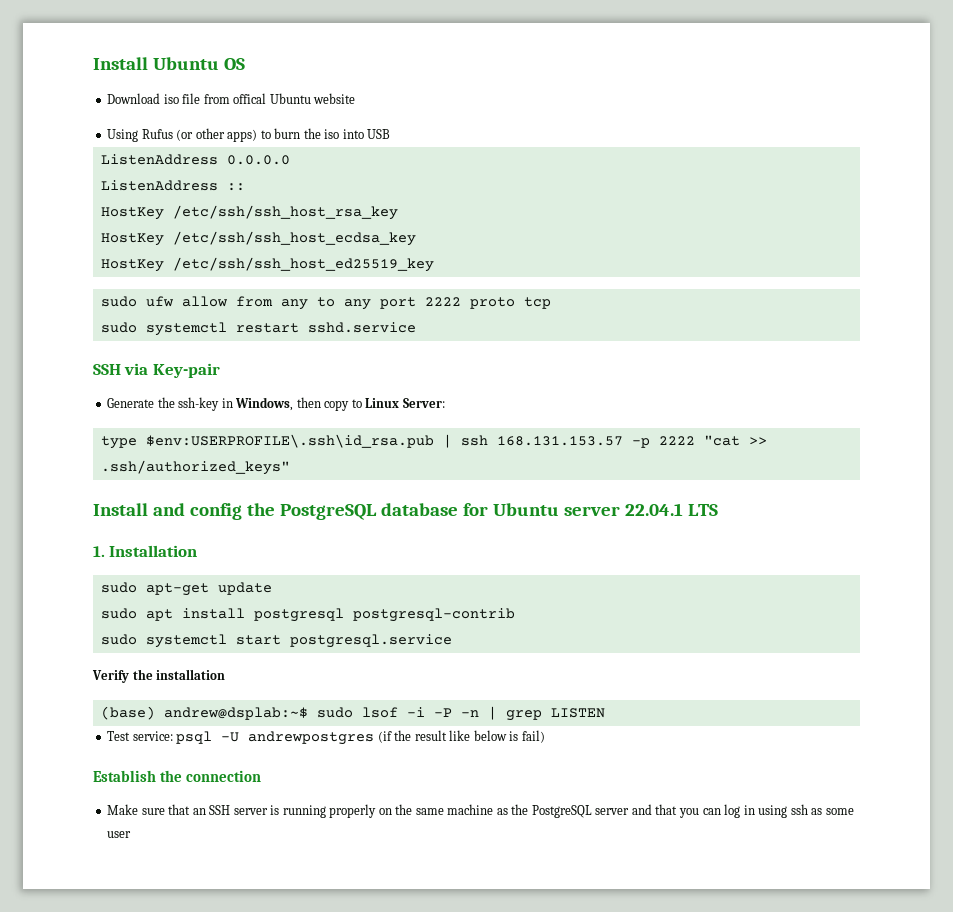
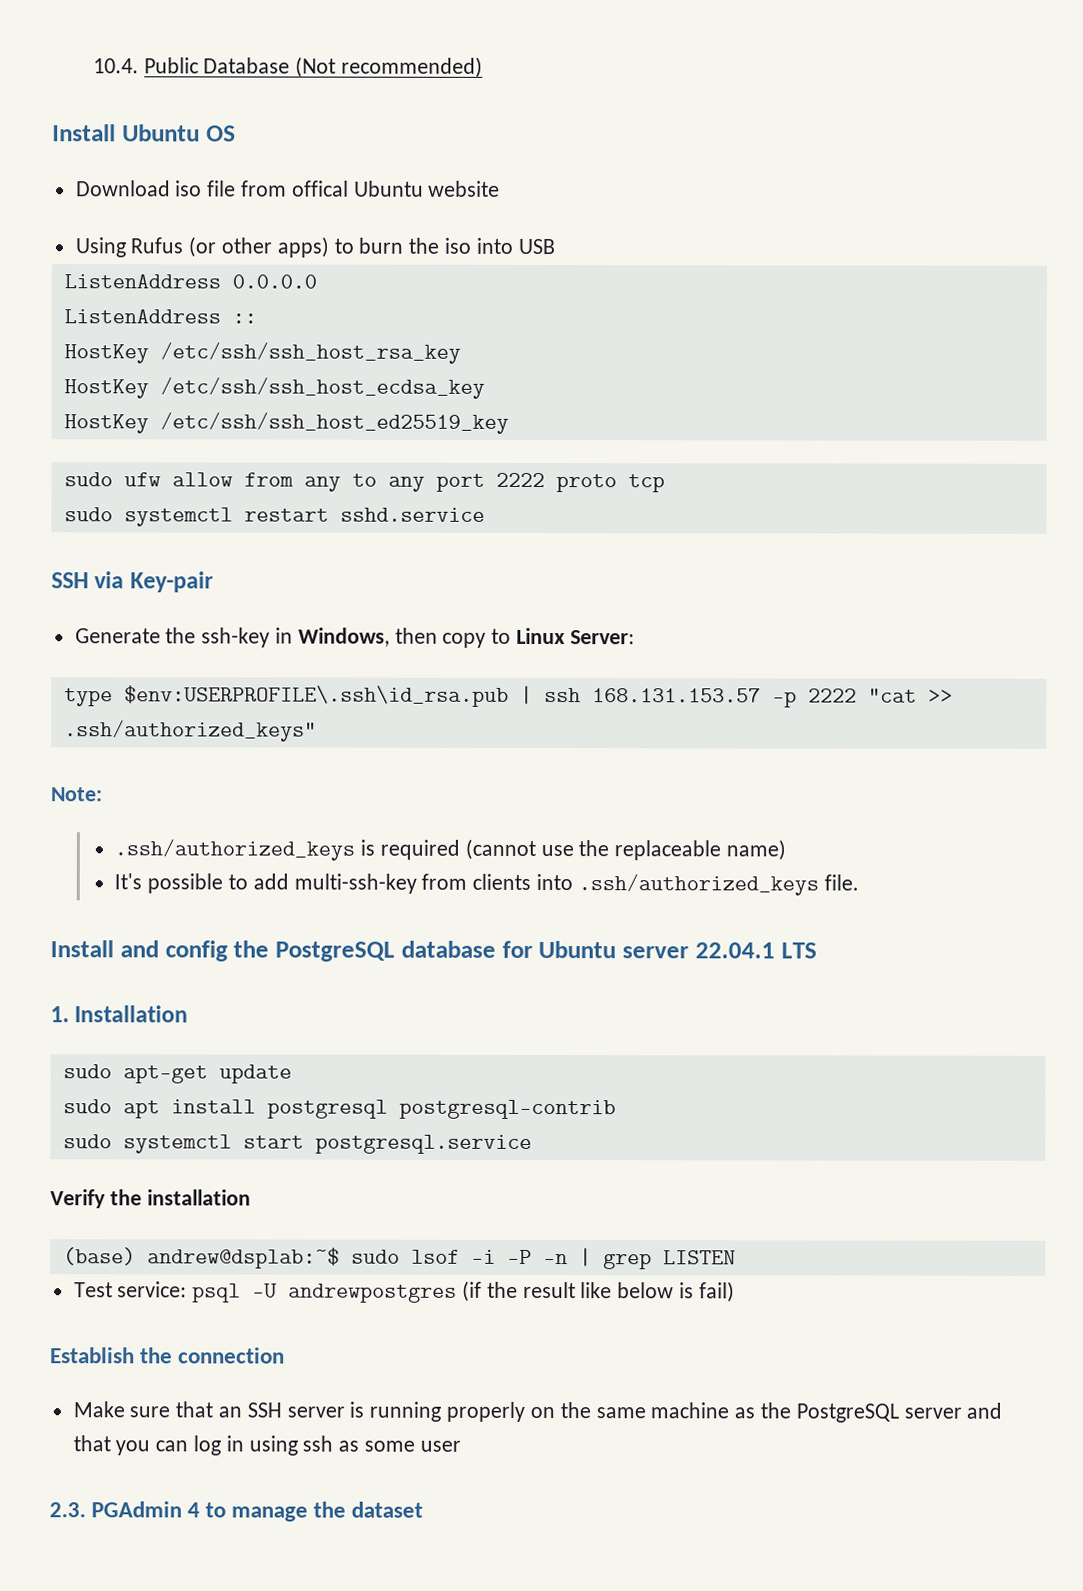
(93, 63) none -> [92,56,483,78] 10.4. Public Database (Not recommended) //
(290, 467) none -> [50,787,103,802] [114,838,787,861] [114,873,859,896] // Note: // .ssh/authorized_keys is required (cannot use the replaceable name) // It's possible to add multi-ssh-key from clients into .ssh/authorized_keys file.
(132, 834) none -> [49,1501,424,1522] // 2.3. PGAdmin 4 to manage the dataset

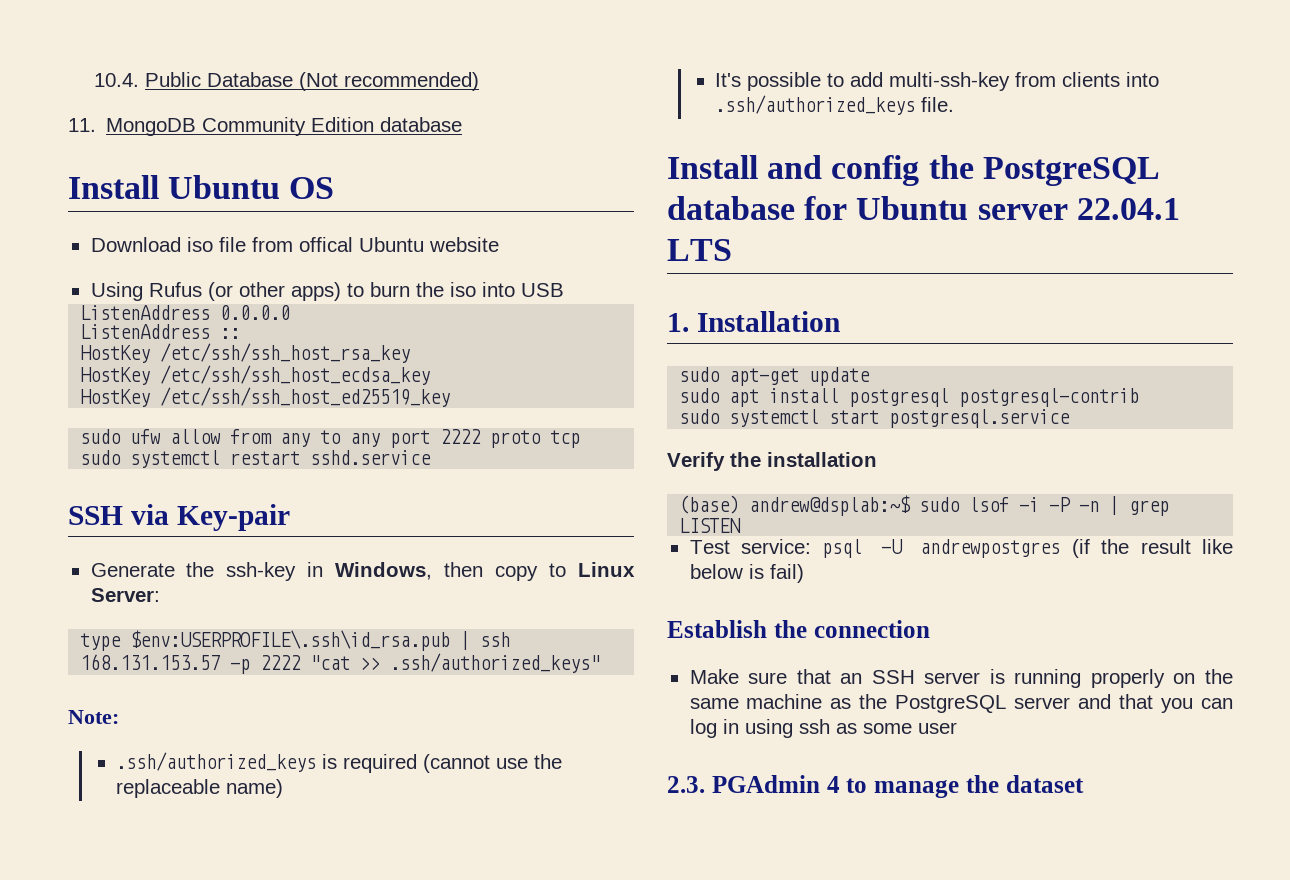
(483, 67) none -> [68,117,463,136] // 11. MongoDB Community Edition database

